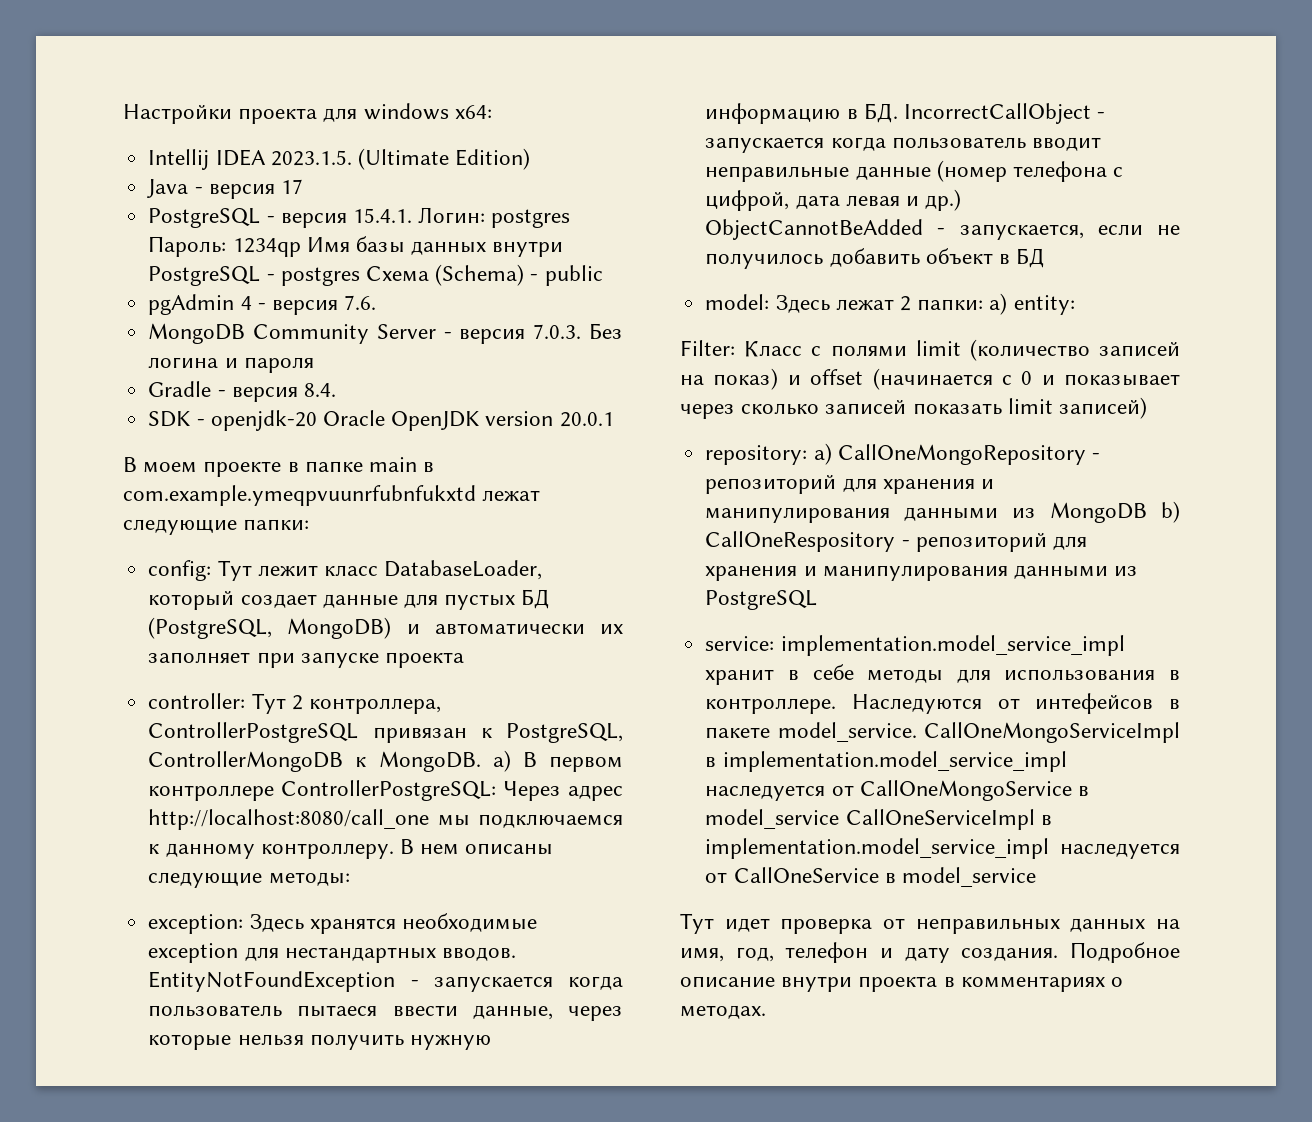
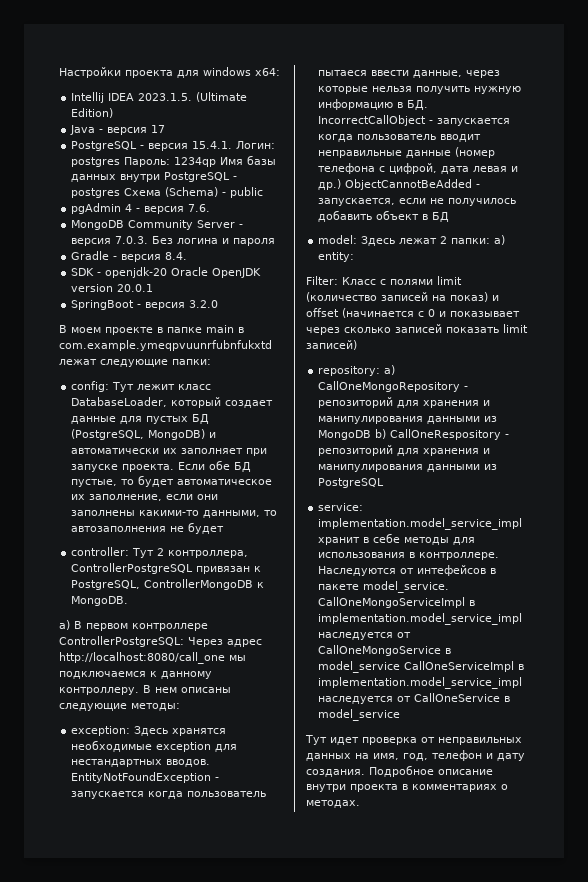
(614, 419) none -> [71,300,219,310] // SpringBoot - версия 3.2.0
[384,652,464,668] проекта -> [122,460,252,472] [71,475,273,487] [71,494,219,501] [71,510,278,518] [71,522,225,534] проекта. Если обе БД пустые, то будет автоматическое их заполнение, если они заполнены какими-то данными, то автозаполнения не будет
(481, 761) none -> (129, 601) //

